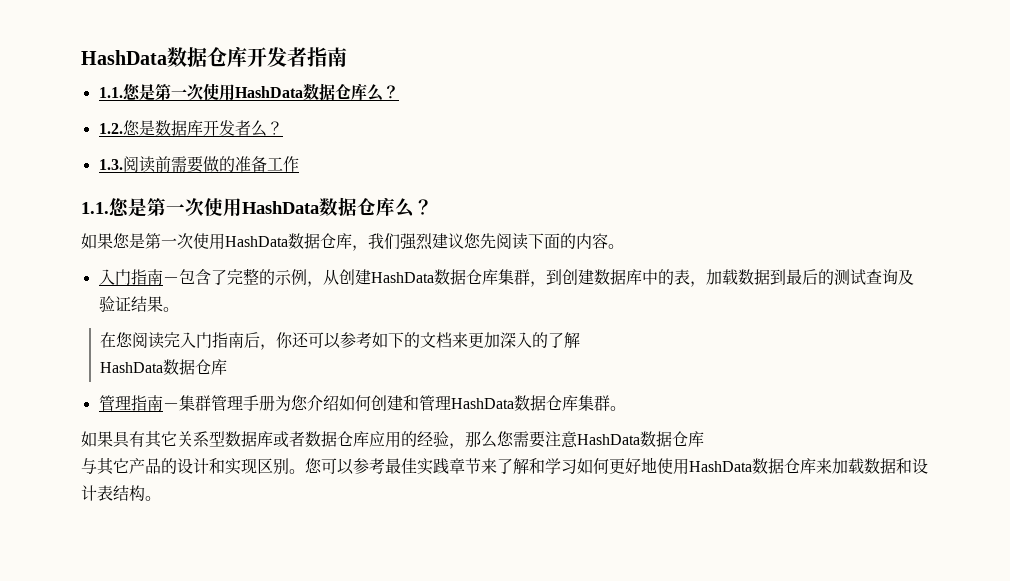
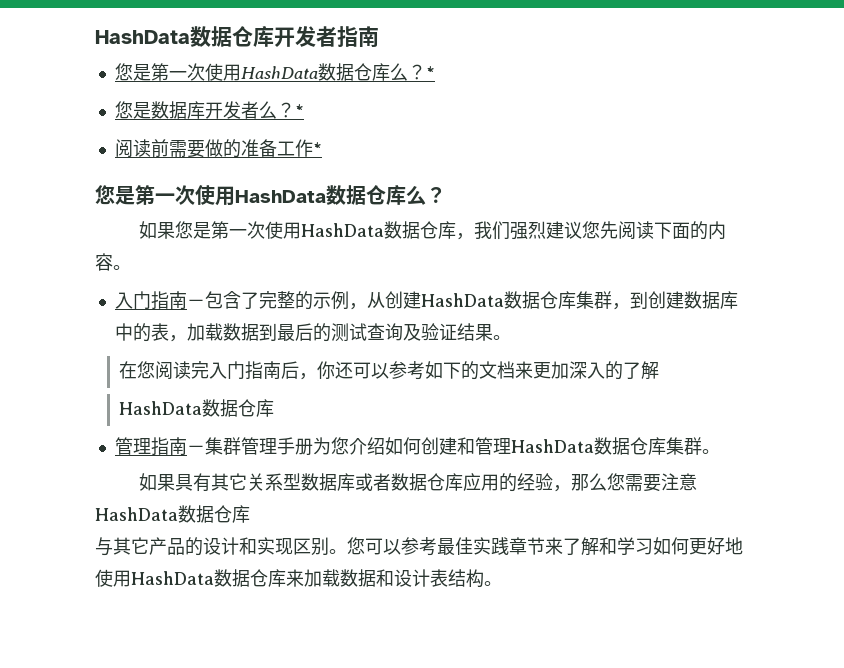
[98,83,399,101] [98,123,123,134] 1.1.您是第一次使用HashData数据仓库么？ // 1.2. -> [114,63,435,81] 您是第一次使用HashData数据仓库么？* //
[98,159,123,170] // 1.3. -> [294,104,304,117] * //
[81,202,109,214] // 1.1. -> [312,142,322,155] * //

